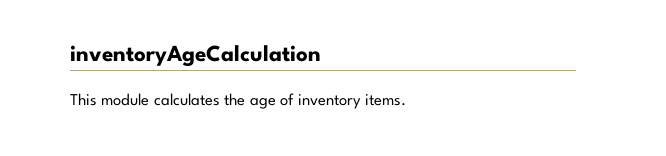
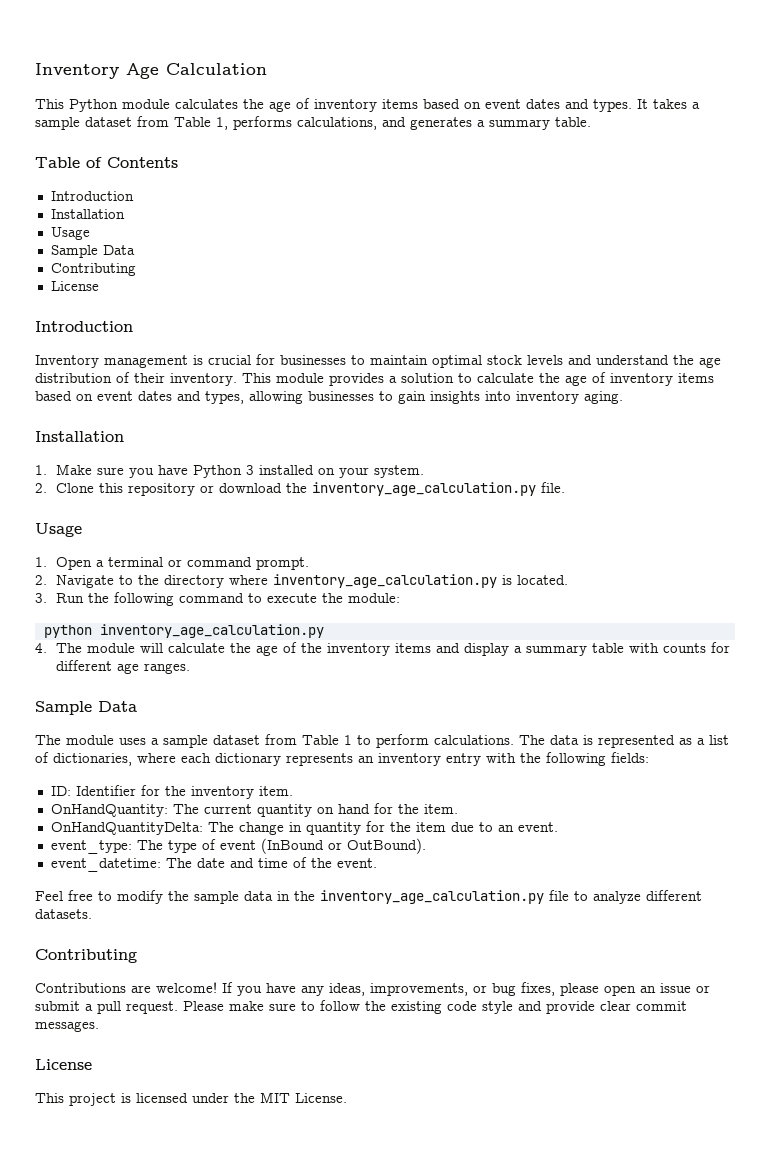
[70,45,321,67] [70,93,97,106] inventoryAgeCalculation // This -> [35,63,267,79] [35,99,118,112] Inventory Age Calculation // This Python
[365,94,407,106] items. -> [382,99,700,112] [35,116,591,130] [35,157,178,168] [50,191,134,201] [50,209,125,219] [50,227,90,240] [50,245,135,258] [50,263,136,276] [50,281,99,291] [35,321,133,332] [35,354,721,368] [35,372,714,386] [35,391,623,404] [35,431,124,442] [35,464,424,478] [35,482,565,496] [35,523,82,537] [35,557,309,570] [35,574,568,588] [35,592,400,606] [43,624,324,638] [35,642,730,656] [55,660,190,674] [35,701,137,715] [35,734,729,748] [35,752,649,766] [50,785,293,799] [50,803,458,817] [50,821,558,835] [50,838,426,854] [50,857,377,872] [35,890,702,904] [35,909,92,919] [35,949,137,963] [35,982,710,996] [35,1000,687,1014] [35,1021,99,1032] [35,1059,92,1070] [35,1092,347,1106] items based on event dates and types. It takes a sample dataset from Table 1, performs calculations, and generates a summary table. // Table of Contents // Introduction // Installation // Usage // Sample Data // Contributing // License // Introduction // Inventory management is crucial for businesses to maintain optimal stock levels and understand the age distribution of their inventory. This module provides a solution to calculate the age of inventory items based on event dates and types, allowing businesses to gain insights into inventory aging. // Installation // 1. Make sure you have Python 3 installed on your system. // 2. Clone this repository or download the inventory_age_calculation.py file. // Usage // 1. Open a terminal or command prompt. // 2. Navigate to the directory where inventory_age_calculation.py is located. // 3. Run the following command to execute the module: // python inventory_age_calculation.py // 4. The module will calculate the age of the inventory items and display a summary table with counts for different age ranges. // Sample Data // The module uses a sample dataset from Table 1 to perform calculations. The data is represented as a list of dictionaries, where each dictionary represents an inventory entry with the following fields: // ID: Identifier for the inventory item. // OnHandQuantity: The current quantity on hand for the item. // OnHandQuantityDelta: The change in quantity for the item due to an event. // event_type: The type of event (InBound or OutBound). // event_datetime: The date and time of the event. // Feel free to modify the sample data in the inventory_age_calculation.py file to analyze different datasets. // Contributing // Contributions are welcome! If you have any ideas, improvements, or bug fixes, please open an issue or submit a pull request. Please make sure to follow the existing code style and provide clear commit messages. // License // This project is licensed under the MIT License.

